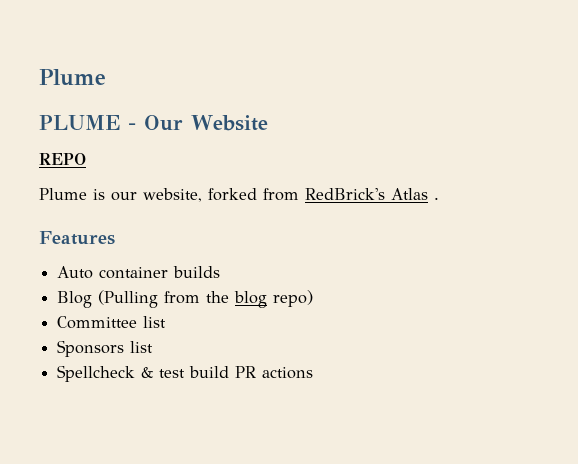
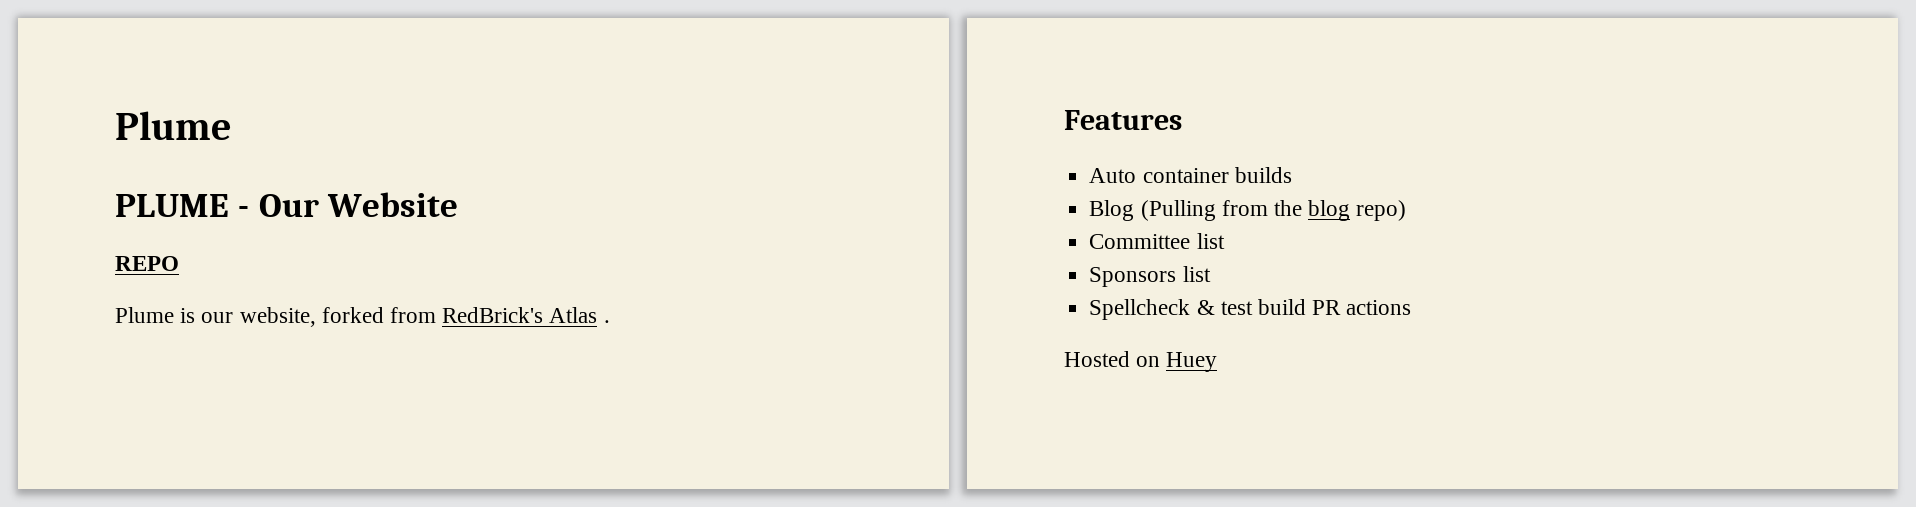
(314, 373) none -> [1064,351,1218,372] // Hosted on Huey

